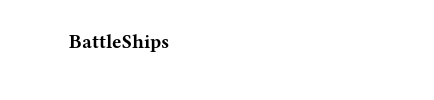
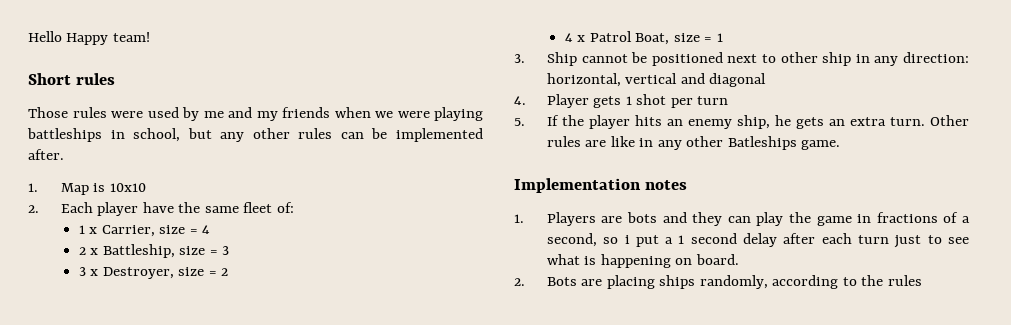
[69,34,169,52] BattleShips -> [28,31,150,45] [28,73,116,85] [28,107,483,121] [27,128,483,142] [28,149,64,160] [28,183,146,195] [28,202,294,216] [79,225,211,237] [79,244,230,258] [79,267,229,279] [565,31,723,45] [514,52,969,66] [546,73,767,87] [514,94,729,108] [514,115,969,129] [546,136,841,150] [514,178,688,193] [514,212,970,226] [546,233,969,248] [546,254,739,268] [514,275,922,289] Hello Happy team! // Short rules // Those rules were used by me and my friends when we were playing battleships in school, but any other rules can be implemented after. // 1. Map is 10x10 // 2. Each player have the same fleet of: // 1 x Carrier, size = 4 // 2 x Battleship, size = 3 // 3 x Destroyer, size = 2 // 4 x Patrol Boat, size = 1 // 3. Ship cannot be positioned next to other ship in any direction: horizontal, vertical and diagonal // 4. Player gets 1 shot per turn // 5. If the player hits an enemy ship, he gets an extra turn. Other rules are like in any other Batleships game. // Implementation notes // 1. Players are bots and they can play the game in fractions of a second, so i put a 1 second delay after each turn just to see what is happening on board. // 2. Bots are placing ships randomly, according to the rules

